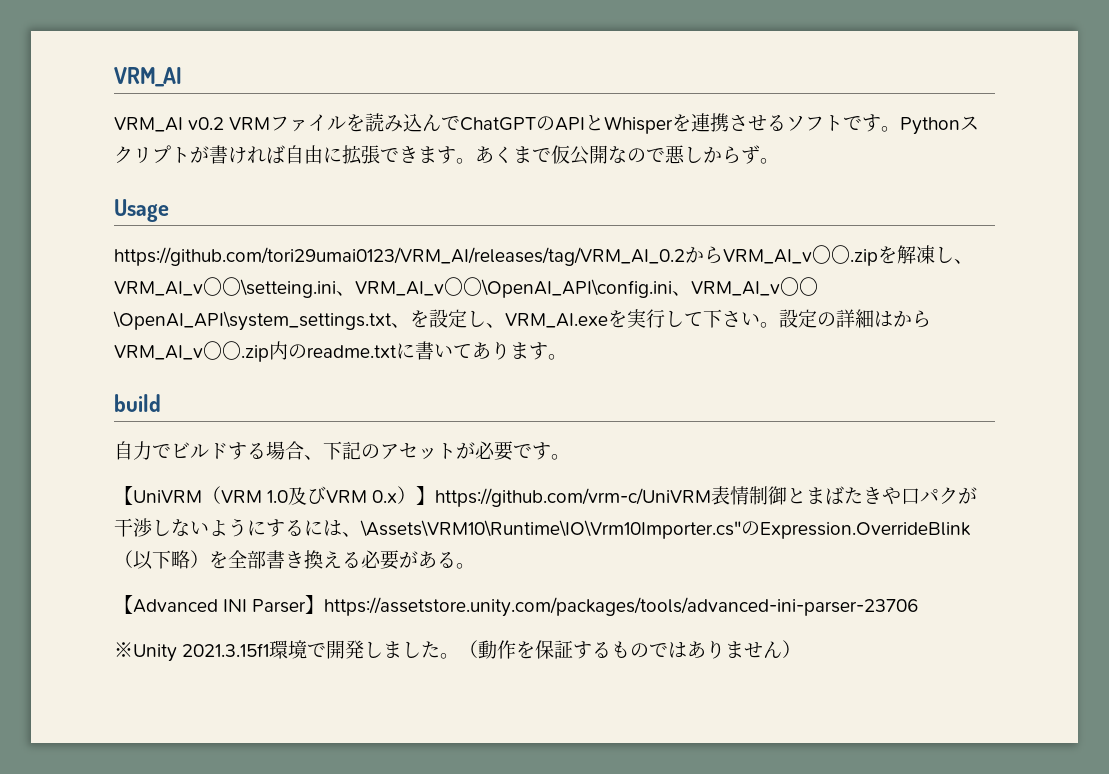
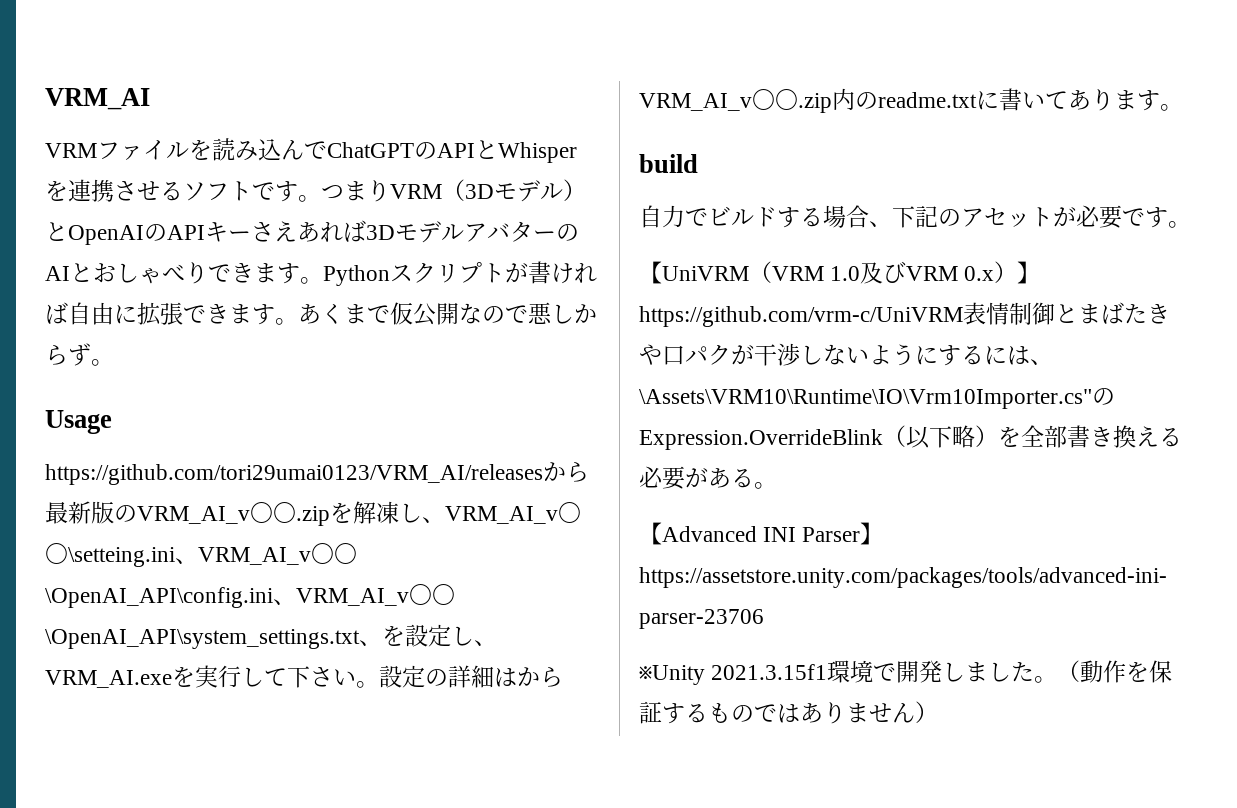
[114,117,225,132] VRM_AI v0.2 -> (150, 99) none
(901, 129) none -> [321,179,586,202] [45,220,579,245] [45,262,323,284] つまりVRM（3Dモデル）とOpenAIのAPIキーさえあれば3DモデルアバターのAIとおしゃべりできます。
[114,246,723,266] https://github.com/tori29umai0123/VRM_AI/releases/tag/VRM_AI_0.2から -> [45,462,589,485] [45,501,137,524] https://github.com/tori29umai0123/VRM_AI/releasesから最新版の

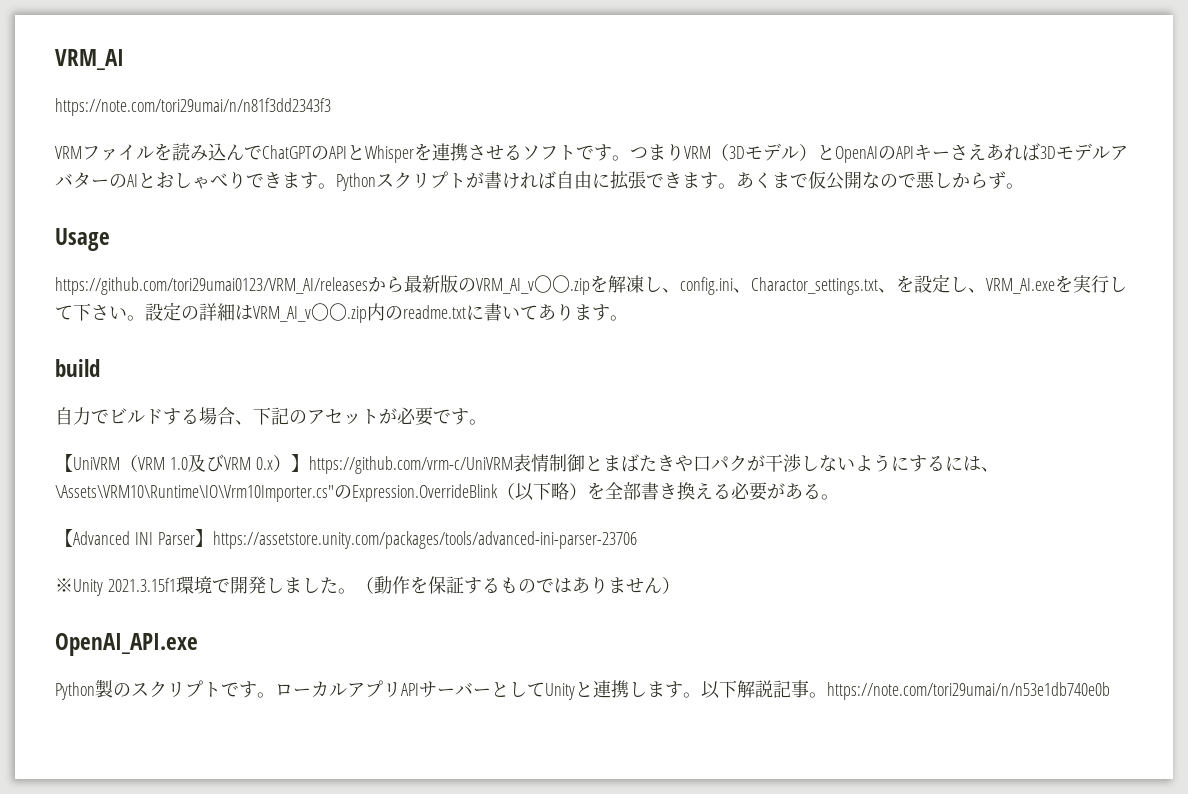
(150, 99) none -> [55,98,331,116] // https://note.com/tori29umai/n/n81f3dd2343f3
[445,502,581,524] [45,543,357,567] [45,584,455,608] [45,629,360,649] VRM_AI_v〇〇\setteing.ini、VRM_AI_v〇〇\OpenAI_API\config.ini、VRM_AI_v〇〇\OpenAI_API\system_settings.txt -> [680,277,878,295] config.ini、Charactor_settings.txt
[517,667,563,687] から -> (253, 312) none
(938, 712) none -> [55,633,198,656] [55,679,1110,700] // OpenAI_API.exe // Python製のスクリプトです。ローカルアプリAPIサーバーとしてUnityと連携します。以下解説記事。https://note.com/tori29umai/n/n53e1db740e0b

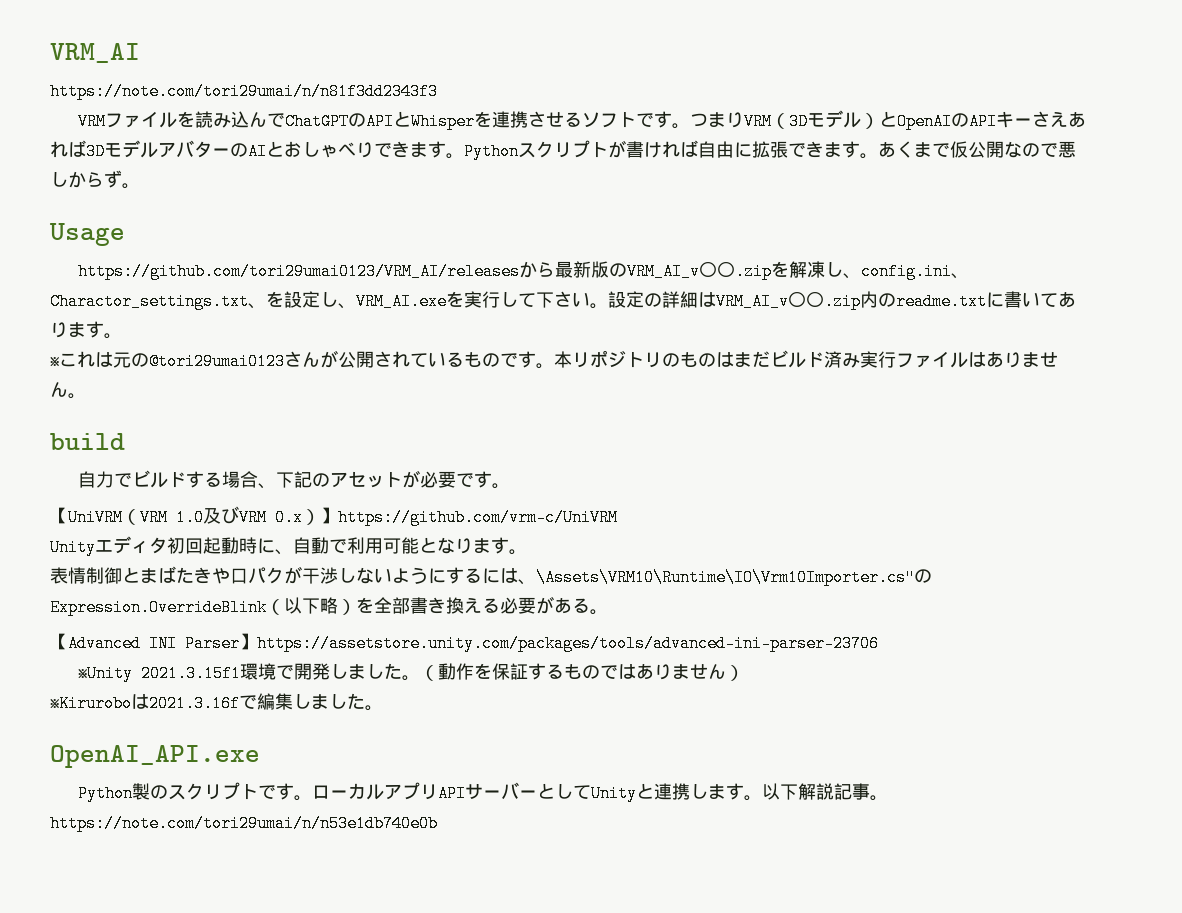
(628, 318) none -> [50,350,1058,370] [50,382,86,399] // ※これは元の@tori29umai0123さんが公開されているものです。本リポジトリのものはまだビルド済み実行ファイルはありません。
(513, 465) none -> [50,536,527,556] // Unityエディタ初回起動時に、自動で利用可能となります。 //
(680, 585) none -> [50,693,383,712] // ※Kiruroboは2021.3.16fで編集しました。

